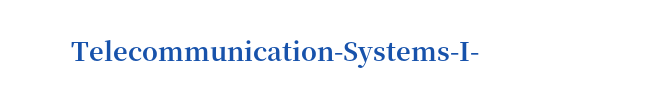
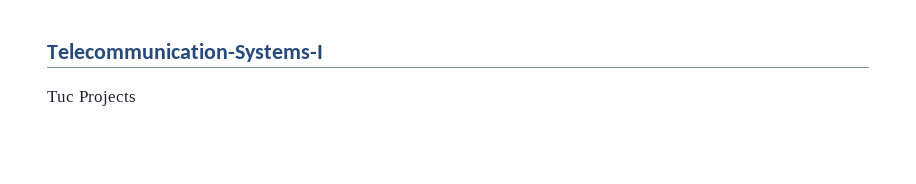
[71,40,479,68] Telecommunication-Systems-I- -> [47,43,323,62] [47,91,136,106] Telecommunication-Systems-I // Tuc Projects

